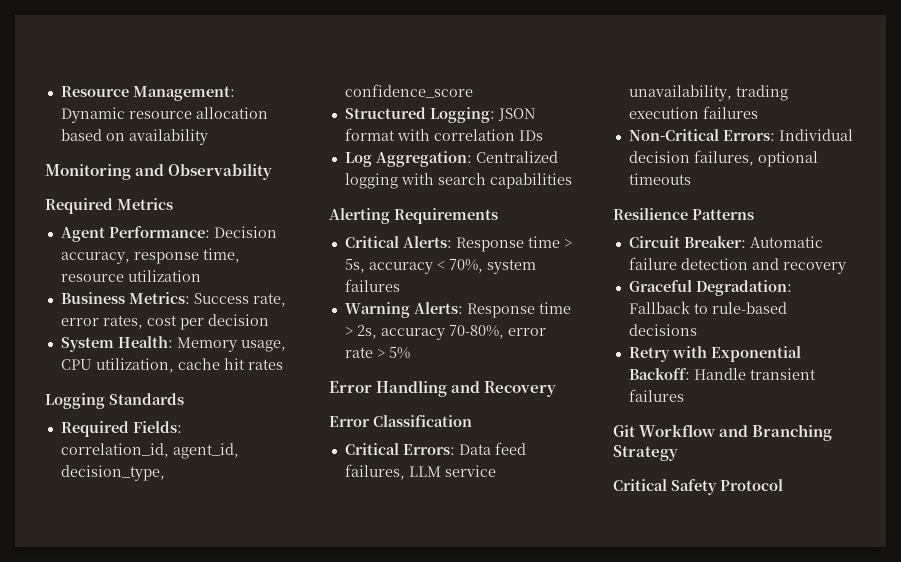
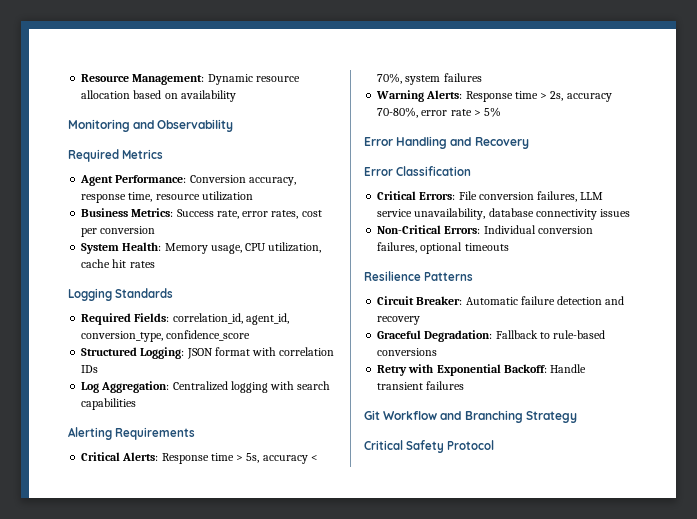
[213,226,277,238] Decision -> [189,175,246,183] Conversion
[207,314,269,326] decision -> [100,226,156,234] conversion
[60,465,165,481] decision_type, -> [81,331,164,342] conversion_type,
[458,442,526,455] Data feed -> [458,191,534,200] File conversion
[735,85,788,101] [628,106,758,119] trading execution failures -> [488,208,631,220] database connectivity issues
[628,151,690,163] decision -> [537,226,593,234] conversion
[628,324,697,336] decisions -> [377,348,438,356] conversions

